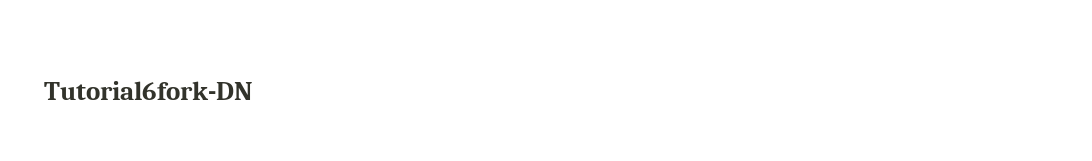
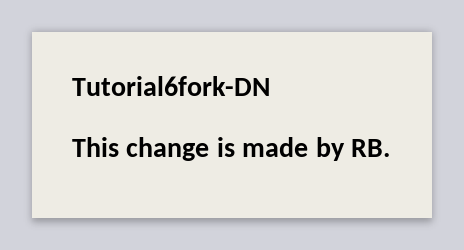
(253, 90) none -> [72,137,391,161] // This change is made by RB.

